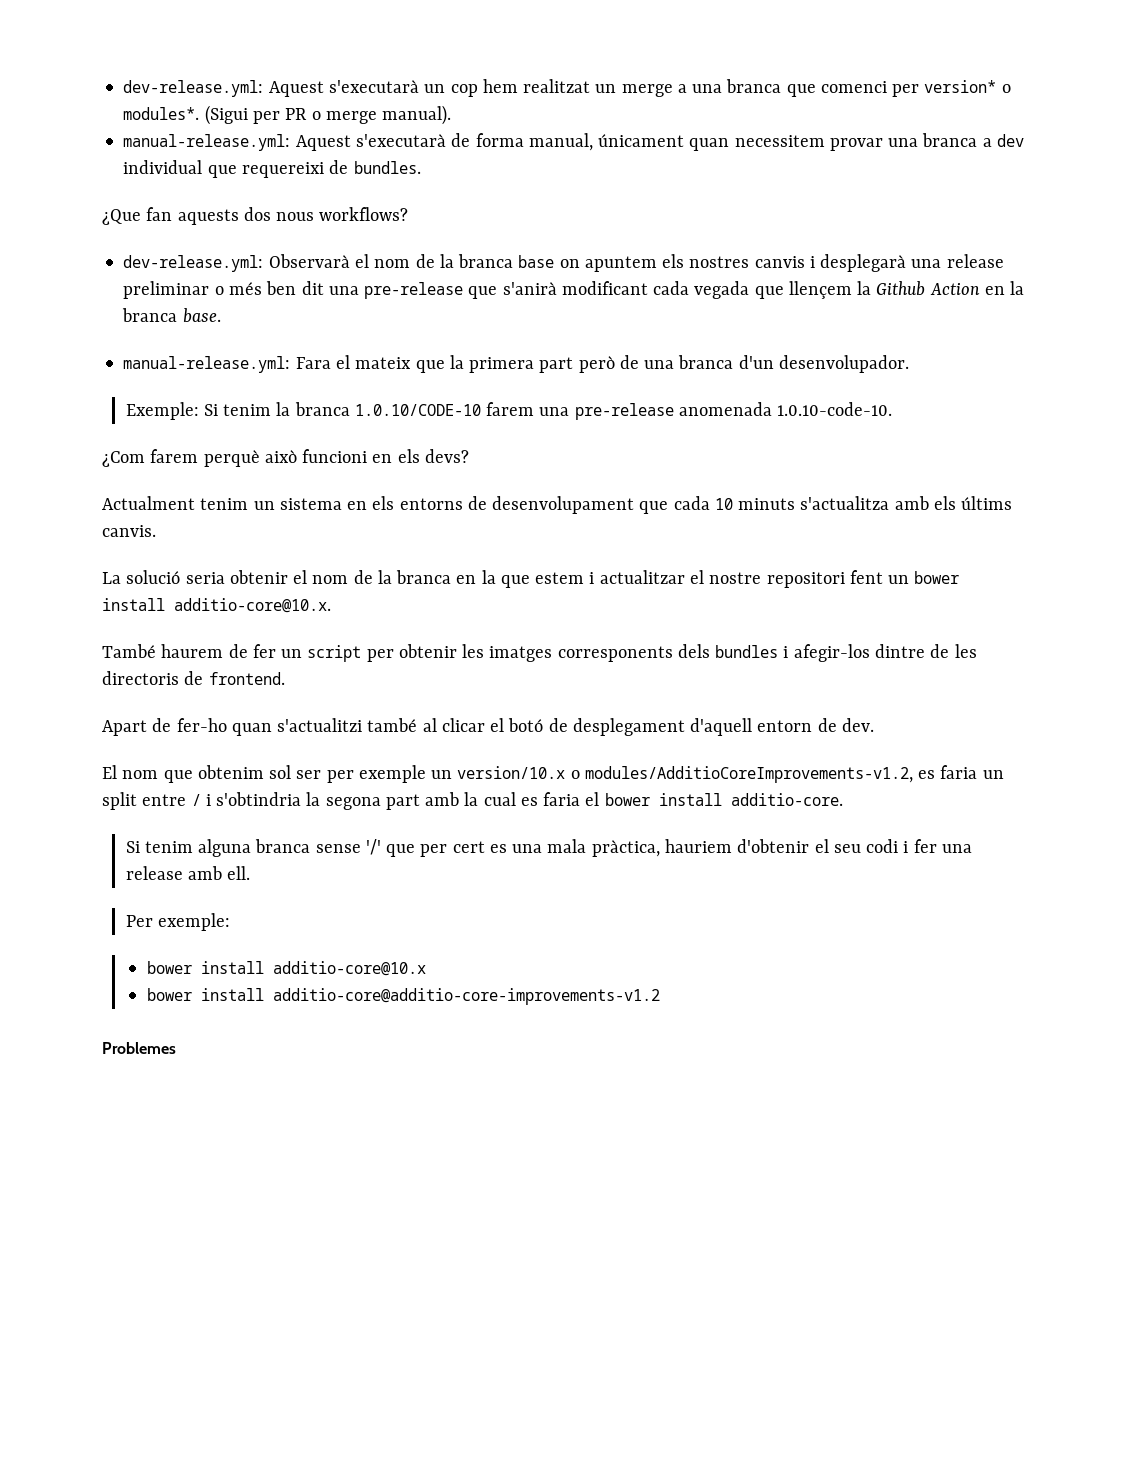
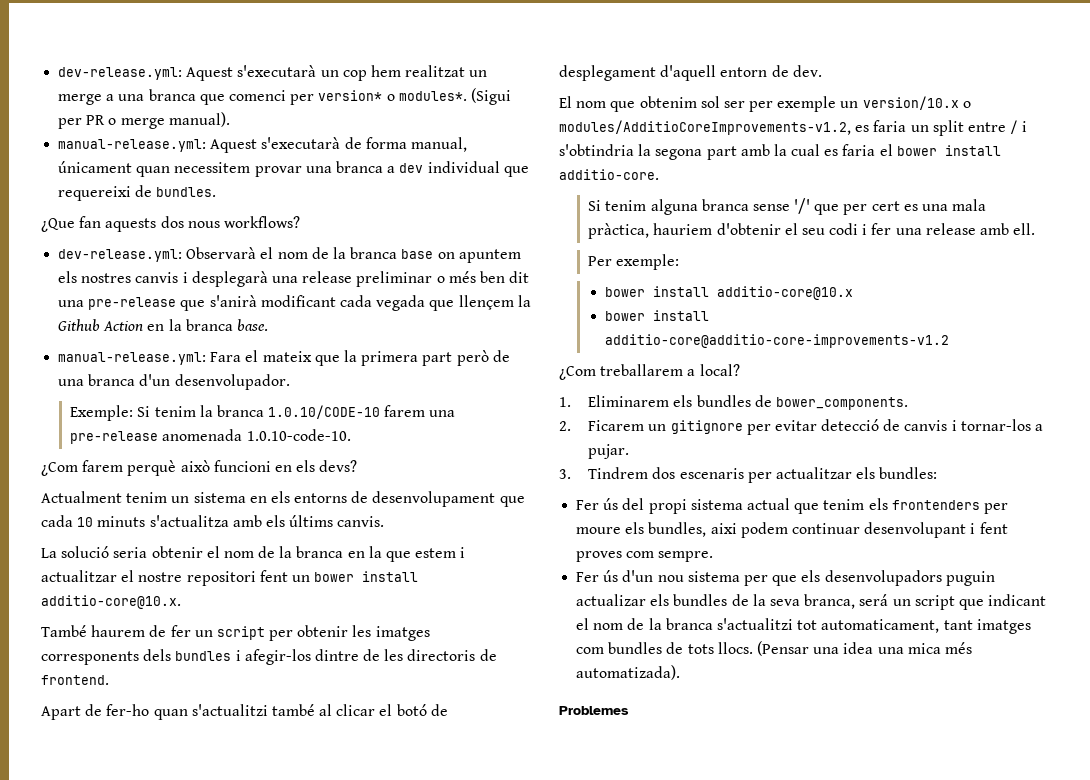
(661, 996) none -> [559,364,740,380] [559,395,908,410] [559,419,1043,435] [588,444,630,459] [559,467,938,483] [576,498,1008,514] [576,522,1008,538] [576,551,714,562] [576,570,995,586] [576,594,1047,610] [576,618,1031,634] [576,641,972,656] [576,665,681,680] // ¿Com treballarem a local? // 1. Eliminarem els bundles de bower_components. // 2. Ficarem un gitignore per evitar detecció de canvis i tornar-los a pujar. // 3. Tindrem dos escenaris per actualitzar els bundles: // Fer ús del propi sistema actual que tenim els frontenders per moure els bundles, aixi podem continuar desenvolupant i fent proves com sempre. // Fer ús d'un nou sistema per que els desenvolupadors puguin actualizar els bundles de la seva branca, será un script que indicant el nom de la branca s'actualitzi tot automaticament, tant imatges com bundles de tots llocs. (Pensar una idea una mica més automatizada).

